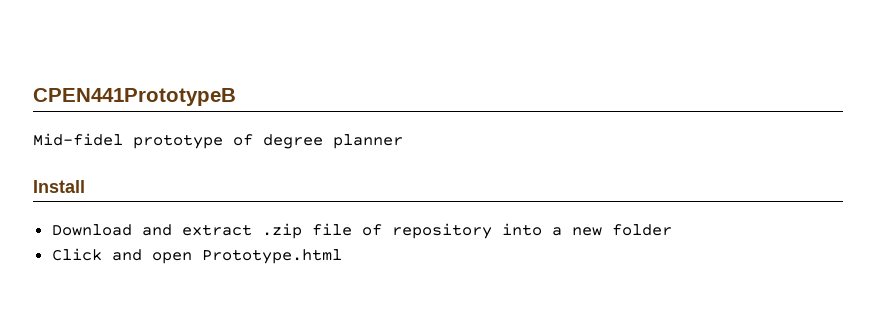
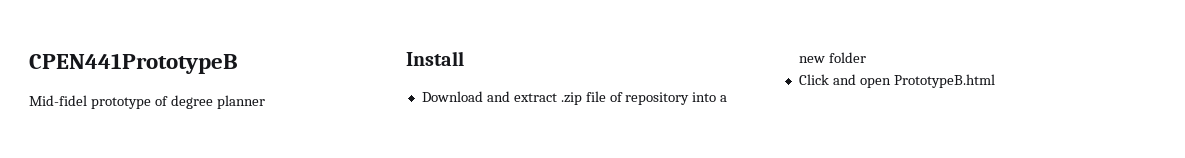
[201,249,342,264] Prototype.html -> [893,74,995,88] PrototypeB.html

